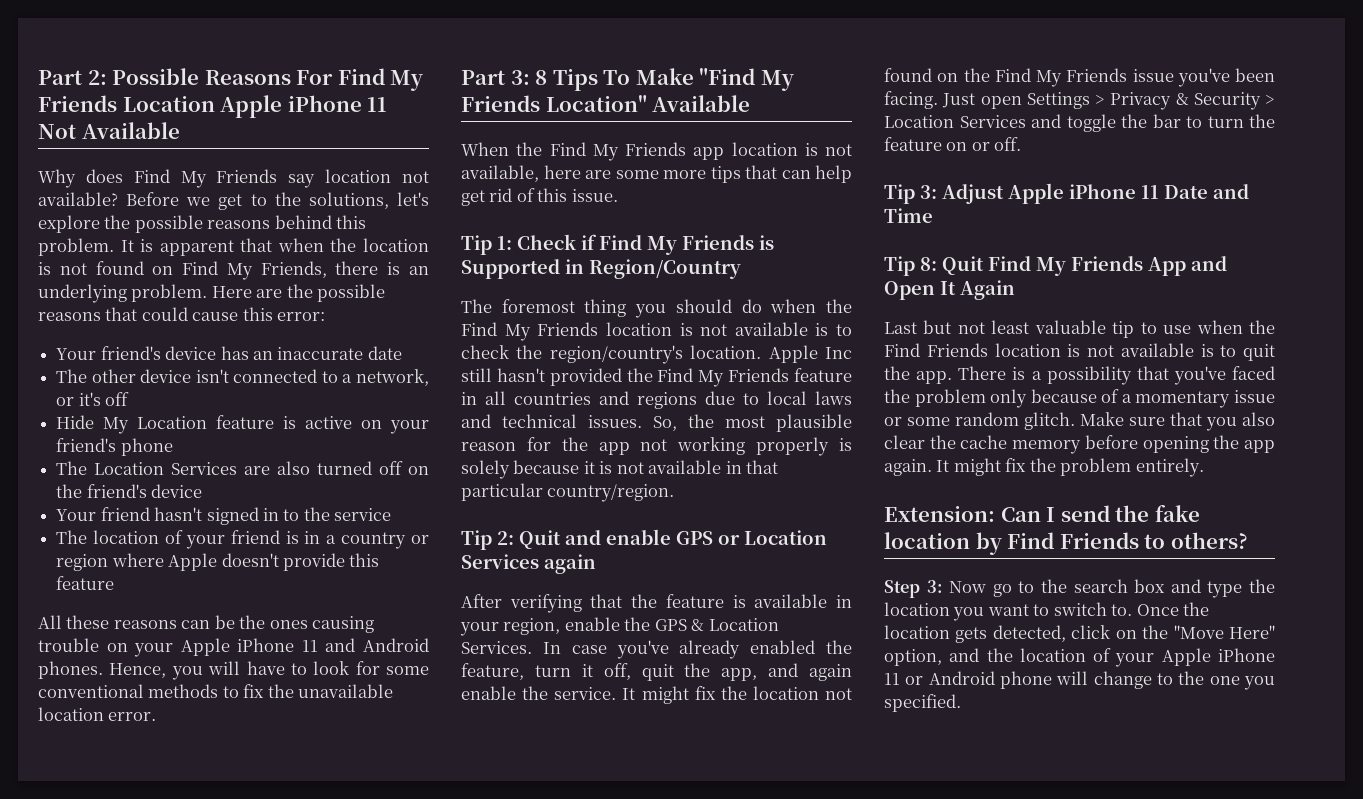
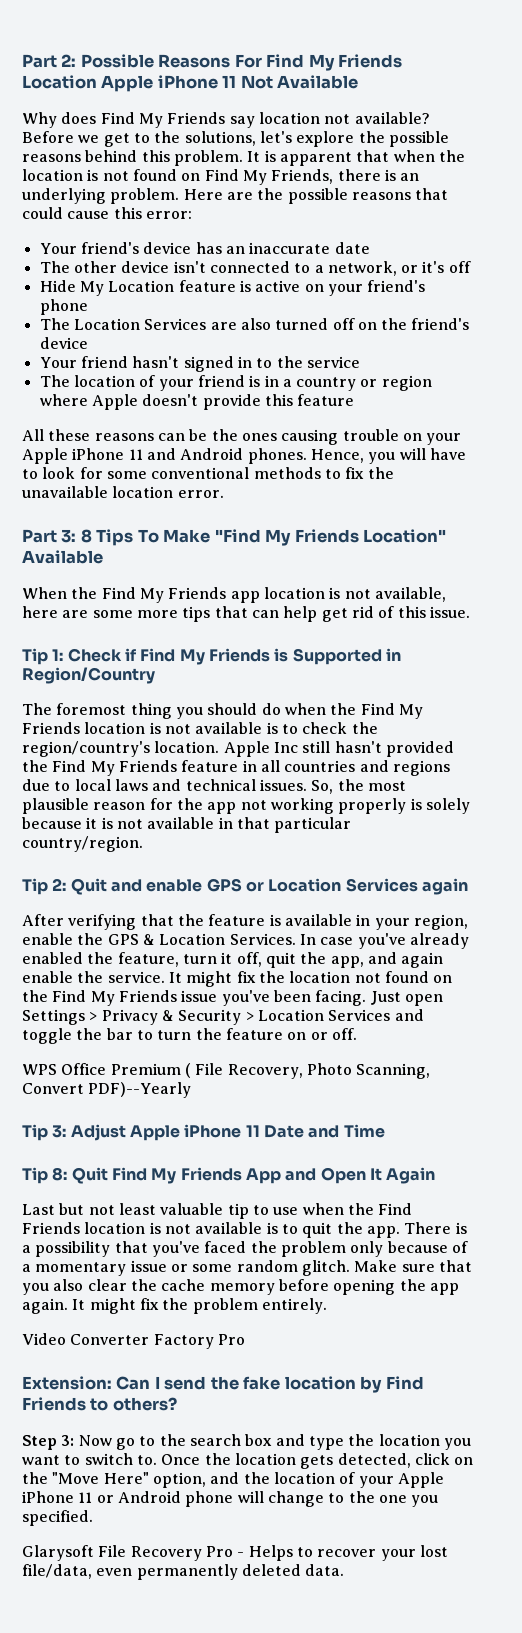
(1022, 144) none -> [22,1063,431,1079] [22,1082,192,1098] // WPS Office Premium ( File Recovery, Photo Scanning, Convert PDF)--Yearly
(1204, 467) none -> [22,1333,245,1349] // Video Converter Factory Pro
(961, 703) none -> [22,1545,448,1561] [22,1564,345,1580] // Glarysoft File Recovery Pro - Helps to recover your lost file/data, even permanently deleted data.

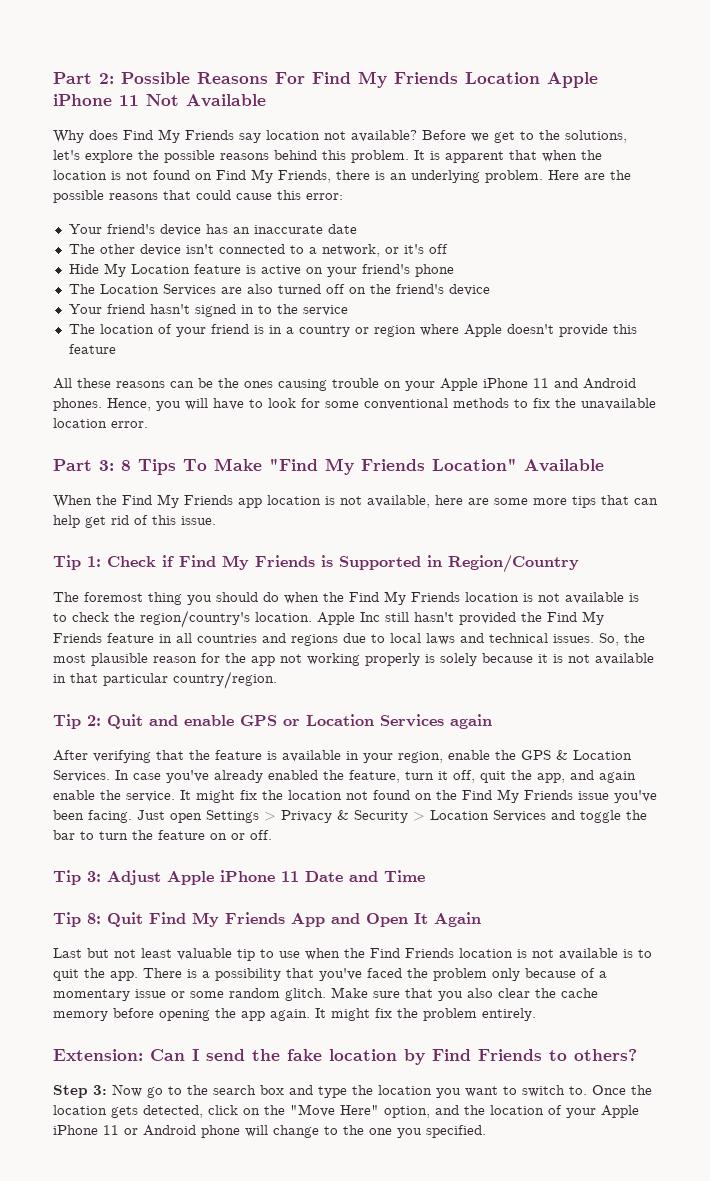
[22,1063,431,1079] [22,1082,192,1098] // WPS Office Premium ( File Recovery, Photo Scanning, Convert PDF)--Yearly -> (272, 835) none
[22,1333,245,1349] // Video Converter Factory Pro -> (536, 1014) none
[22,1545,448,1561] [22,1564,345,1580] // Glarysoft File Recovery Pro - Helps to recover your lost file/data, even permanently deleted data. -> (486, 1131) none

